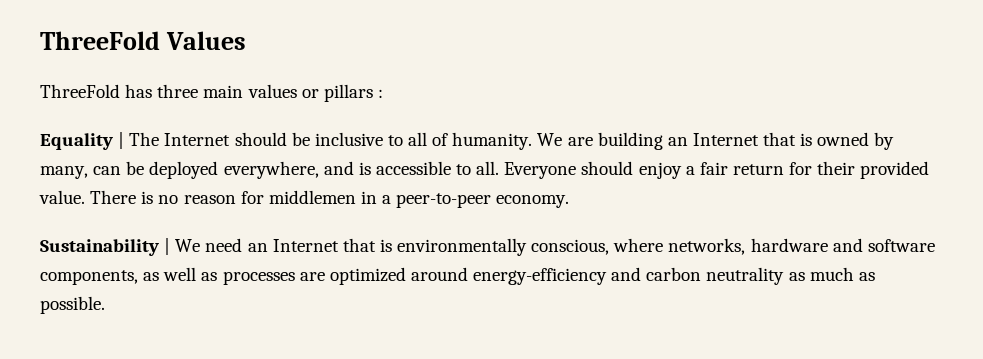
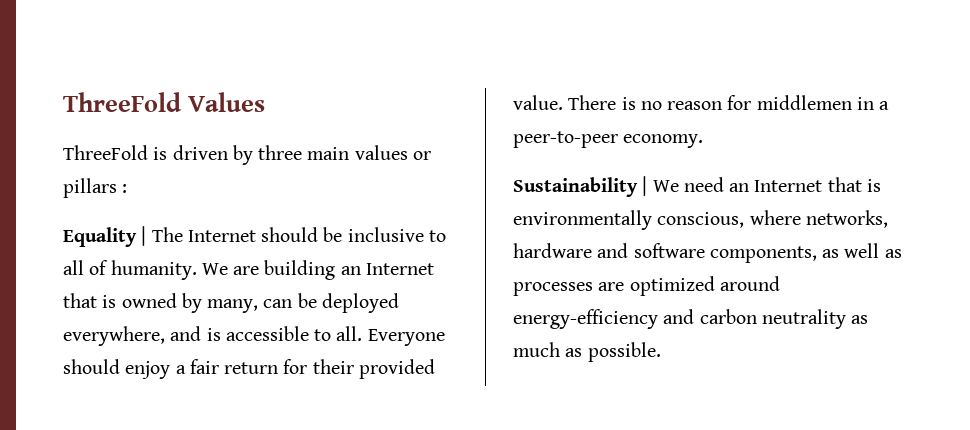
[125,84,153,98] has -> [153,145,253,165] is driven by

